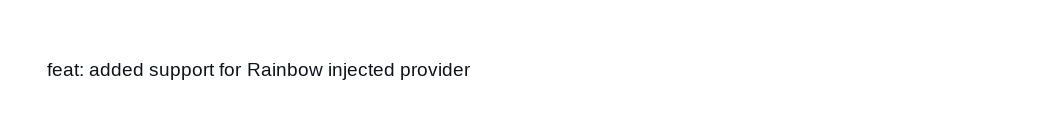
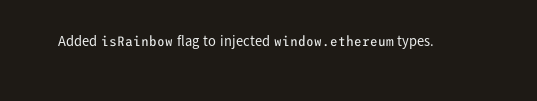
[47,63,471,80] feat: added support for Rainbow injected provider -> [58,35,435,49] Added isRainbow flag to injected window.ethereum types.

